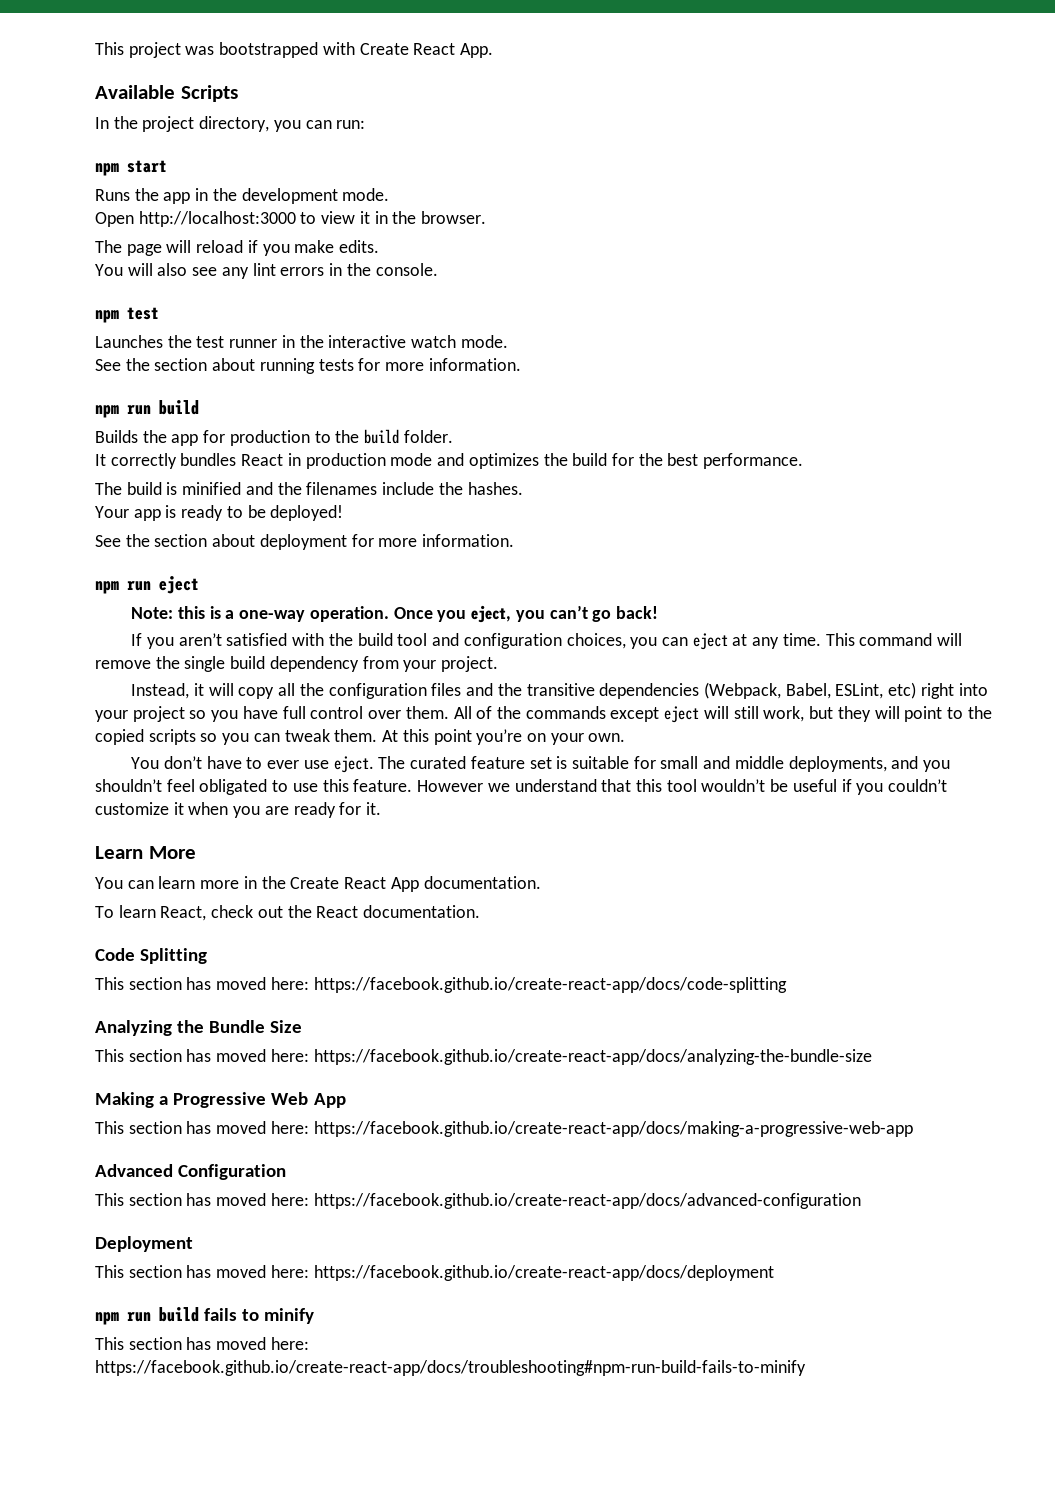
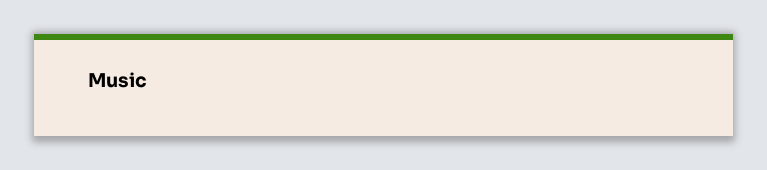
[95,42,494,58] [95,85,238,102] [95,116,366,132] [95,160,167,176] [95,188,390,204] [95,211,487,227] [95,240,380,256] [95,263,438,279] [95,307,159,323] [95,335,508,348] [95,358,521,374] [95,400,199,418] [95,429,453,446] [95,453,804,469] [95,482,523,495] [95,505,344,521] [95,534,515,550] [95,576,199,594] [131,605,658,623] [131,633,963,650] [95,656,499,672] [131,682,988,699] [95,706,992,723] [95,729,626,745] [131,756,951,773] [95,779,948,795] [95,802,382,818] [95,846,196,859] [95,876,541,892] [95,905,481,921] [95,948,208,964] [95,977,787,993] [95,1020,303,1036] [95,1049,872,1065] [95,1092,346,1108] [95,1121,913,1137] [95,1164,287,1180] [95,1193,861,1209] [95,1236,193,1252] [95,1265,774,1281] [95,1307,315,1325] [95,1337,309,1350] [95,1360,806,1376] This project was bootstrapped with Create React App. // Available Scripts // In the project directory, you can run: // npm start // Runs the app in the development mode. // Open http://localhost:3000 to view it in the browser. // The page will reload if you make edits. // You will also see any lint errors in the console. // npm test // Launches the test runner in the interactive watch mode. // See the section about running tests for more information. // npm run build // Builds the app for production to the build folder. // It correctly bundles React in production mode and optimizes the build for the best performance. // The build is minified and the filenames include the hashes. // Your app is ready to be deployed! // See the section about deployment for more information. // npm run eject // Note: this is a one-way operation. Once you eject, you can’t go back! // If you aren’t satisfied with the build tool and configuration choices, you can eject at any time. This command will remove the single build dependency from your project. // Instead, it will copy all the configuration files and the transitive dependencies (Webpack, Babel, ESLint, etc) right into your project so you have full control over them. All of the commands except eject will still work, but they will point to the copied scripts so you can tweak them. At this point you’re on your own. // You don’t have to ever use eject. The curated feature set is suitable for small and middle deployments, and you shouldn’t feel obligated to use this feature. However we understand that this tool wouldn’t be useful if you couldn’t customize it when you are ready for it. // Learn More // You can learn more in the Create React App documentation. // To learn React, check out the React documentation. // Code Splitting // This section has moved here: https://facebook.github.io/create-react-app/docs/code-splitting // Analyzing the Bundle Size // This section has moved here: https://facebook.github.io/create-react-app/docs/analyzing-the-bundle-size // Making a Progressive Web App // This section has moved here: https://facebook.github.io/create-react-app/docs/making-a-progressive-web-app // Advanced Configuration // This section has moved here: https://facebook.github.io/create-react-app/docs/advanced-configuration // Deployment // This section has moved here: https://facebook.github.io/create-react-app/docs/deployment // npm run build fails to minify // This section has moved here: https://facebook.github.io/create-react-app/docs/troubleshooting#npm-run-build-fails-to-minify -> [88,72,147,88] Music

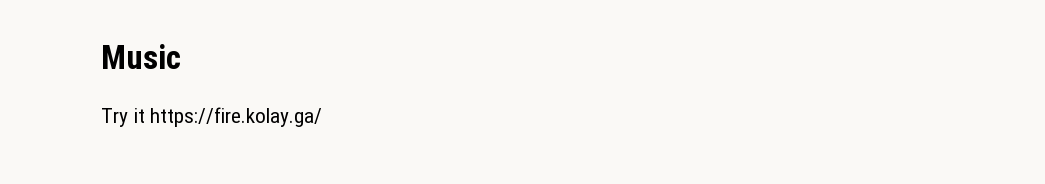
(147, 80) none -> [101,107,323,127] // Try it https://fire.kolay.ga/

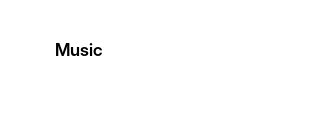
[101,107,323,127] // Try it https://fire.kolay.ga/ -> (103, 49) none

